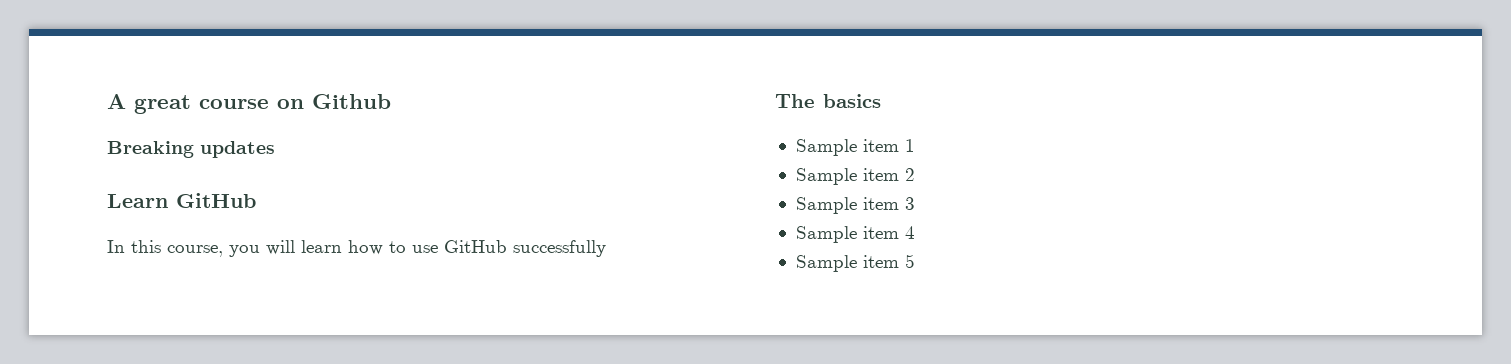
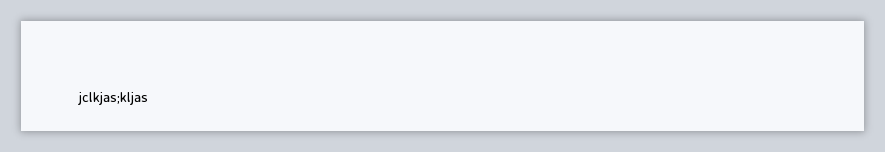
[107,94,391,114] [107,141,275,158] [107,193,256,208] [107,240,606,257] [775,94,881,108] [795,139,915,156] [795,168,915,185] [795,197,915,214] [795,226,915,243] [795,254,915,272] A great course on Github // Breaking updates // Learn GitHub // In this course, you will learn how to use GitHub successfully // The basics // Sample item 1 // Sample item 2 // Sample item 3 // Sample item 4 // Sample item 5 -> [78,91,148,105] jclkjas;kljas

